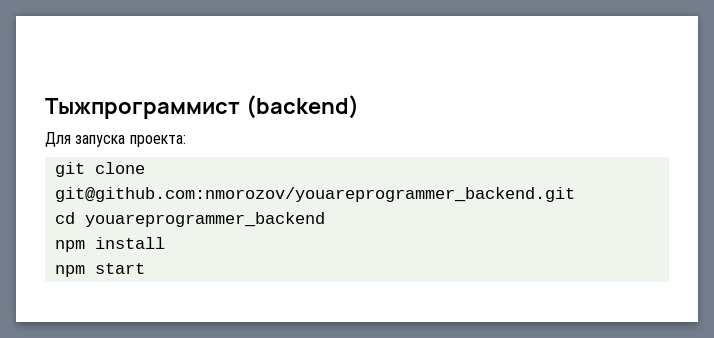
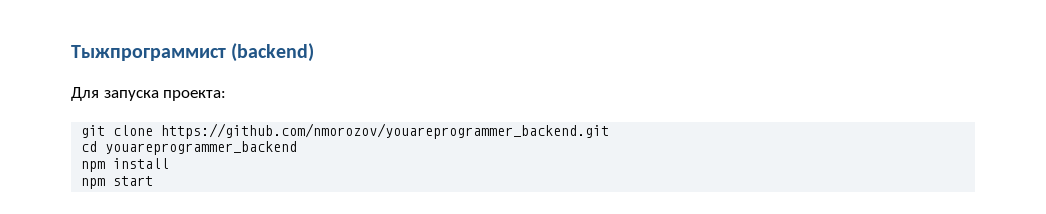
[54,187,575,202] git@github.com:nmorozov/youareprogrammer_backend.git -> [161,123,610,139] https://github.com/nmorozov/youareprogrammer_backend.git

